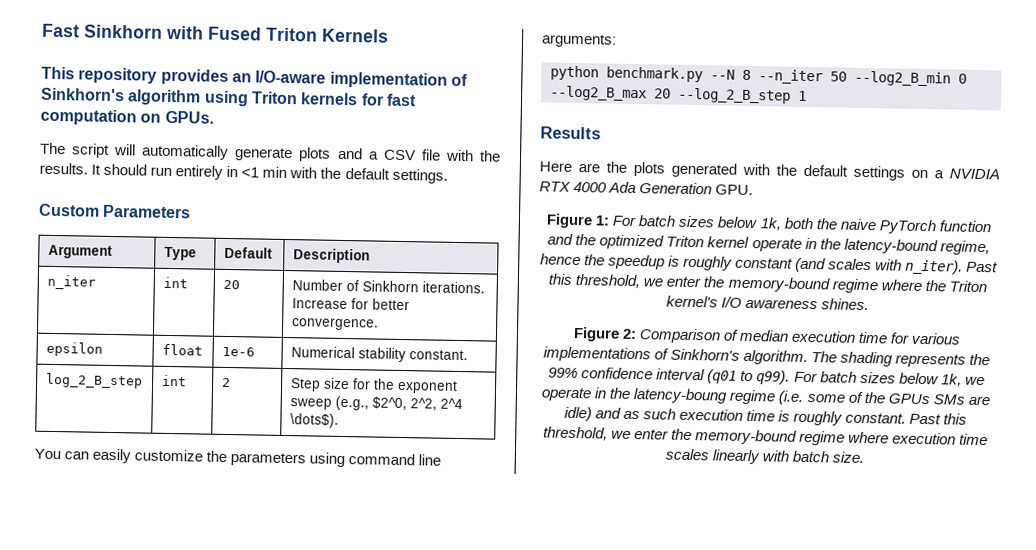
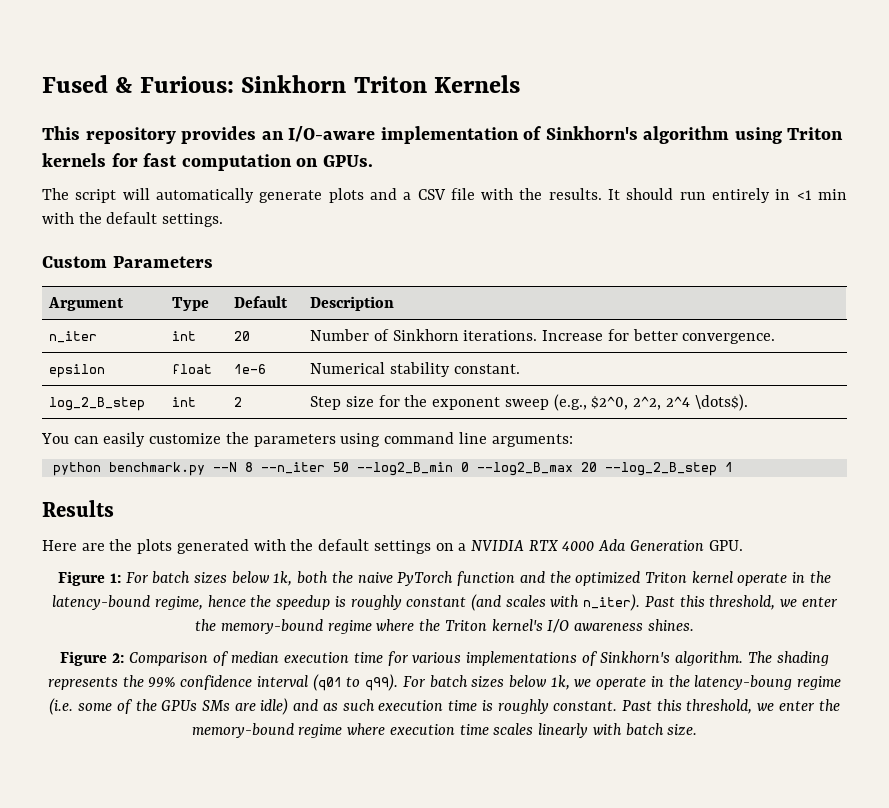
[42,23,262,41] Fast Sinkhorn with Fused -> [42,75,347,93] Fused & Furious: Sinkhorn

